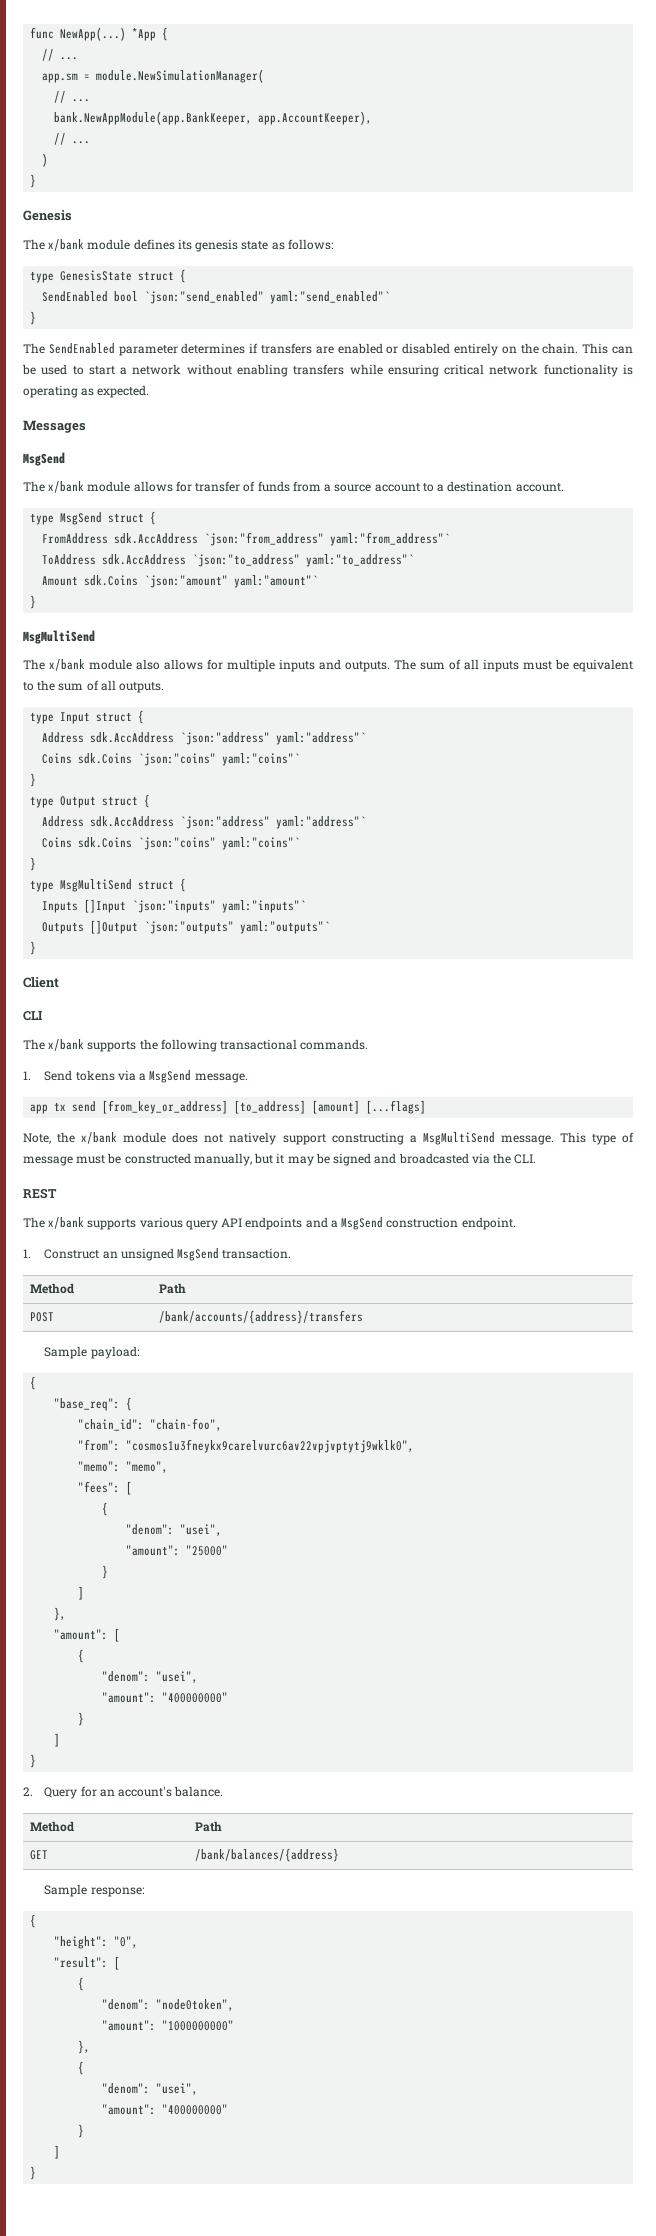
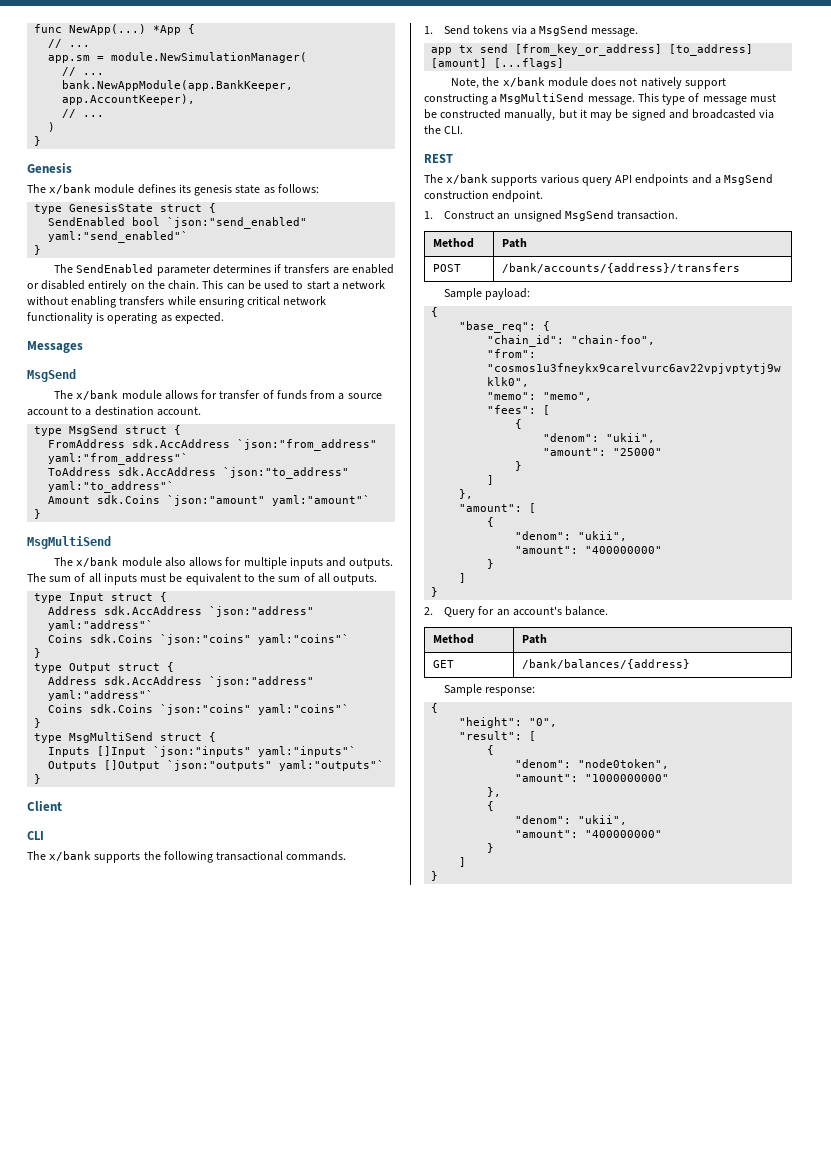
[180,1524,223,1536] "usei", -> [606,433,656,443] "ukii",
[156,1671,199,1683] "usei", -> [578,531,628,541] "ukii",
[156,2083,199,2095] "usei", -> [578,815,628,825] "ukii",

